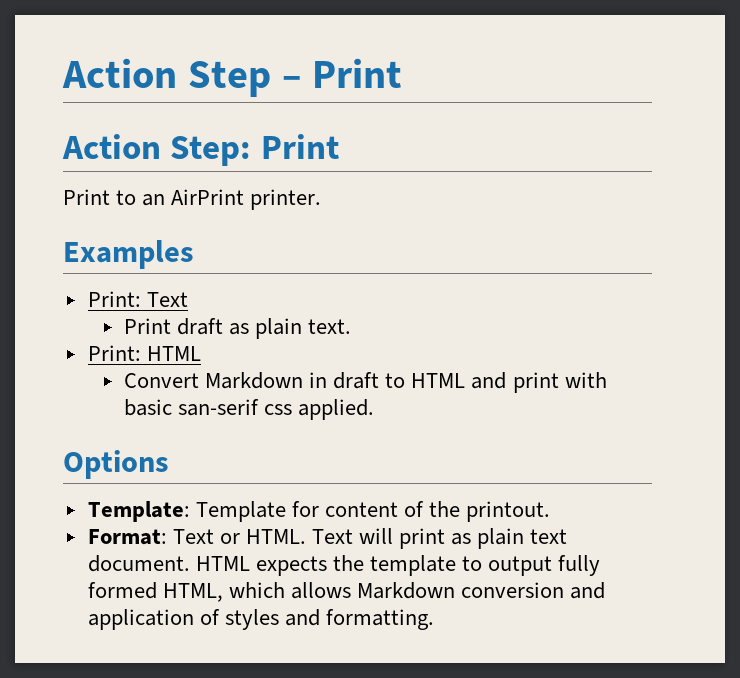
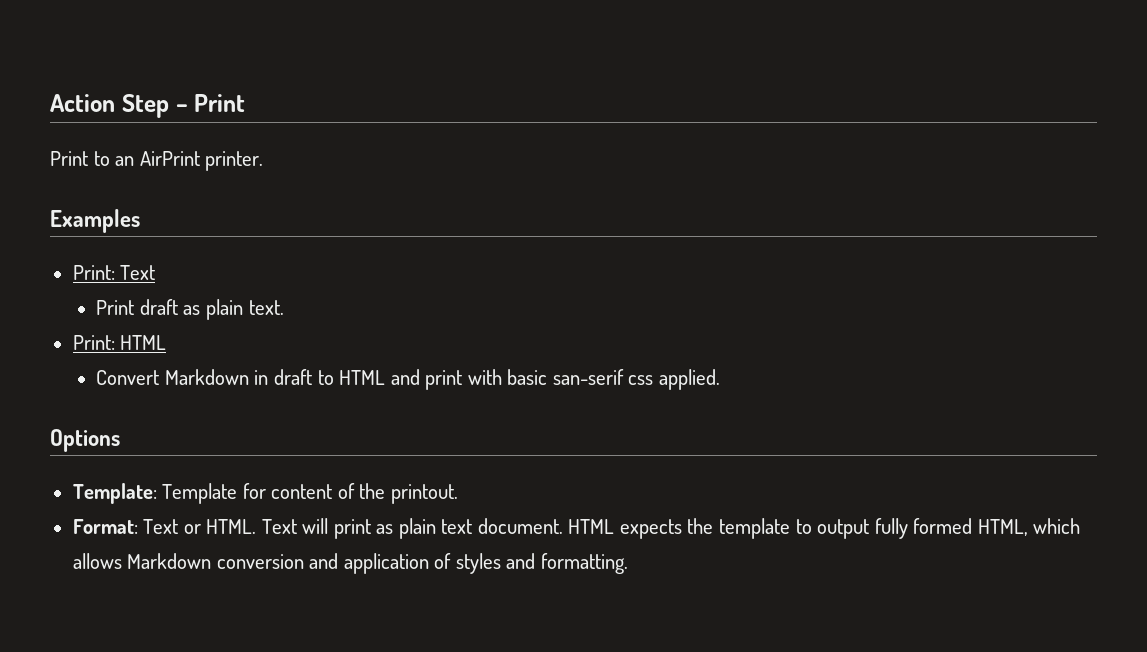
[62,134,339,166] // Action Step: Print -> (246, 103) none

